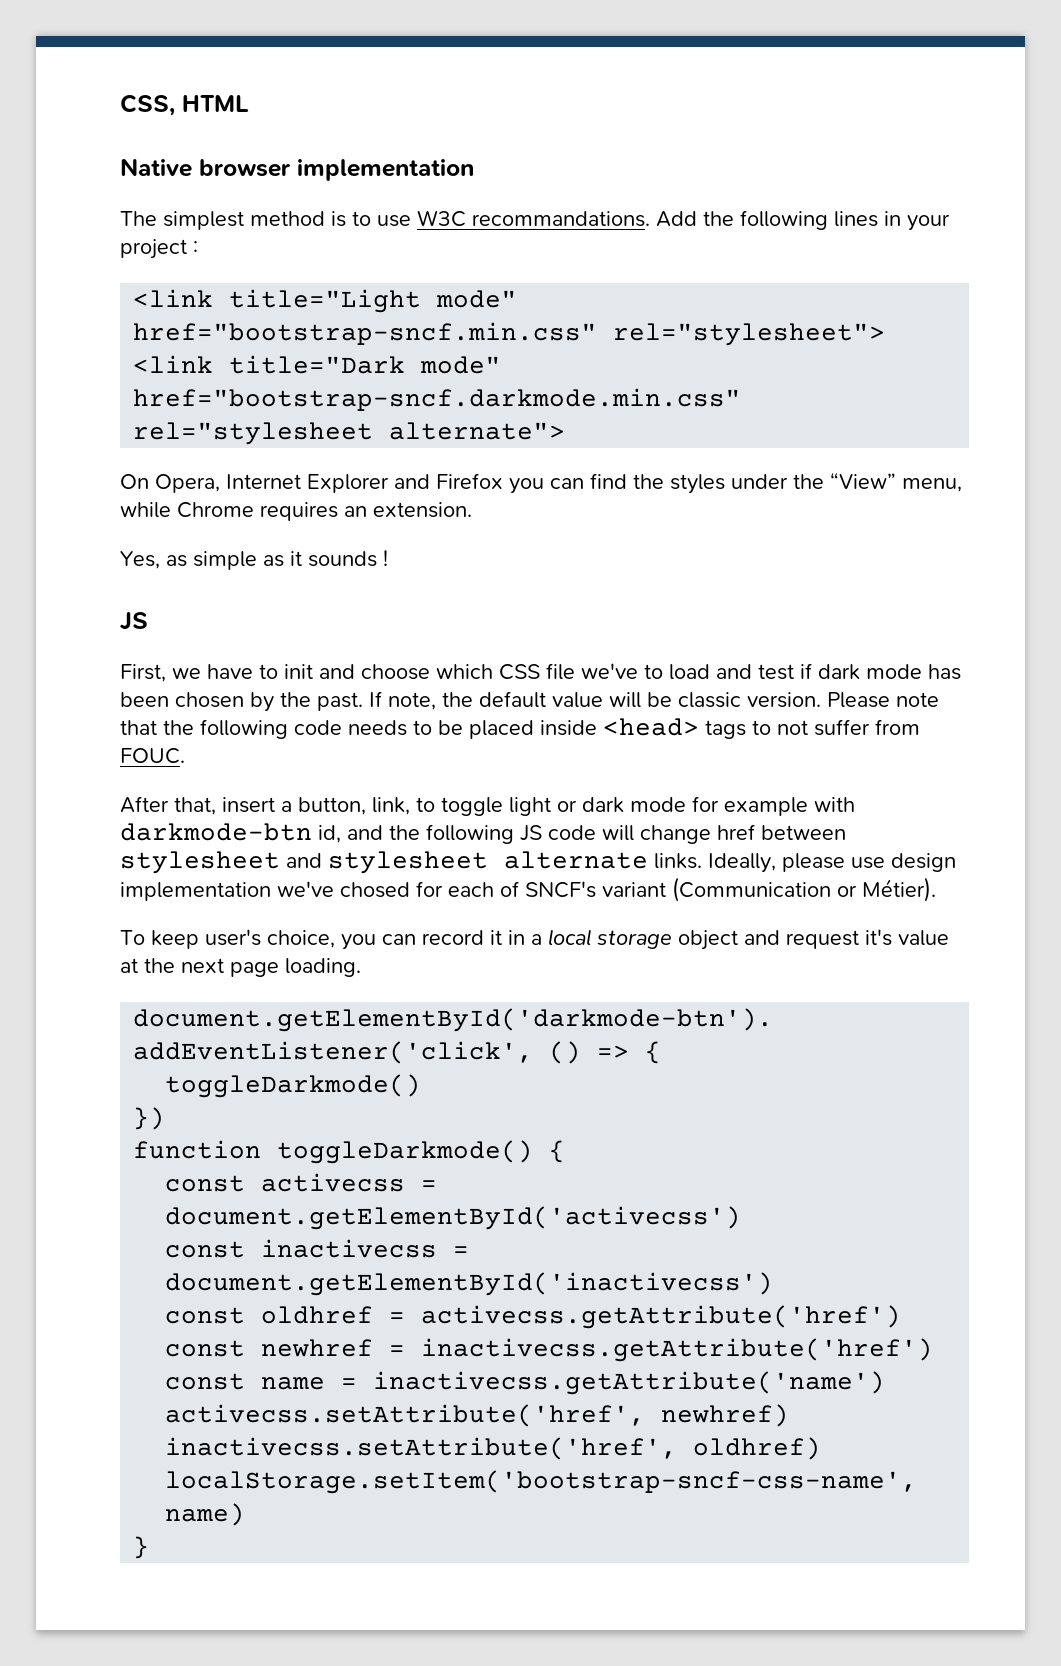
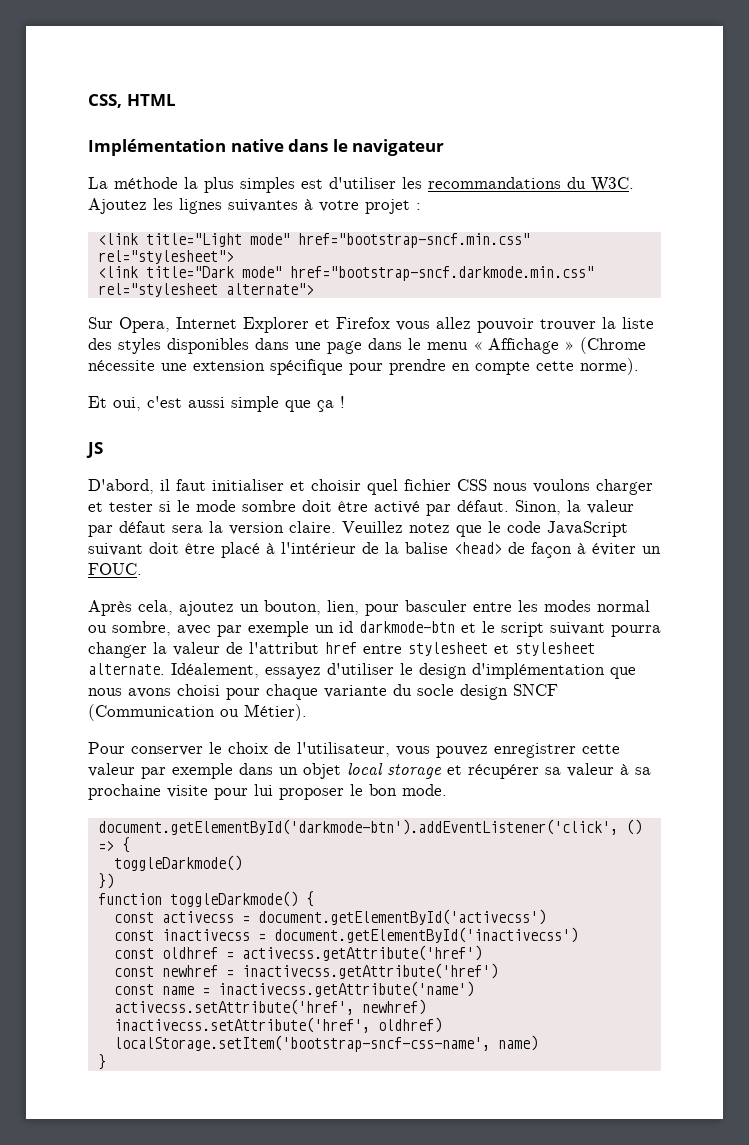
[120,158,474,181] [120,210,950,231] [120,239,187,259] Native browser implementation // The simplest method is to use W3C recommandations. Add the following lines in your project -> [88,139,445,156] [88,177,634,193] [88,198,410,214] Implémentation native dans le navigateur // La méthode la plus simples est d'utiliser les recommandations du W3C. Ajoutez les lignes suivantes à votre projet
[120,474,149,489] On -> [88,317,113,329] Sur
[394,472,962,494] [120,502,472,521] [120,550,388,570] [120,612,148,631] [120,663,961,682] [120,691,939,712] [120,718,920,739] [120,748,185,764] [120,796,855,816] [120,823,846,844] [120,851,956,874] [120,877,936,902] [120,929,949,950] [120,958,361,977] and Firefox you can find the styles under the “View” menu, while Chrome requires an extension. // Yes, as simple as it sounds ! // JS // First, we have to init and choose which CSS file we've to load and test if dark mode has been chosen by the past. If note, the default value will be classic version. Please note that the following code needs to be placed inside <head> tags to not suffer from FOUC. // After that, insert a button, link, to toggle light or dark mode for example with darkmode-btn id, and the following JS code will change href between stylesheet and stylesheet alternate links. Ideally, please use design implementation we've chosed for each of SNCF's variant (Communication or Métier). // To keep user's choice, you can record it in a local storage object and request it's value at the next page loading. -> [315,317,654,333] [88,337,646,354] [88,358,639,375] [88,396,345,412] [86,442,103,458] [88,479,653,495] [88,500,634,516] [88,521,628,537] [88,542,661,558] [88,563,142,575] [88,600,650,616] [88,621,661,637] [88,642,595,658] [88,663,636,679] [88,684,558,700] [88,704,307,721] [88,742,620,758] [88,763,651,779] [88,784,447,800] et Firefox vous allez pouvoir trouver la liste des styles disponibles dans une page dans le menu « Affichage » (Chrome nécessite une extension spécifique pour prendre en compte cette norme). // Et oui, c'est aussi simple que ça ! // JS // D'abord, il faut initialiser et choisir quel fichier CSS nous voulons charger et tester si le mode sombre doit être activé par défaut. Sinon, la valeur par défaut sera la version claire. Veuillez notez que le code JavaScript suivant doit être placé à l'intérieur de la balise <head> de façon à éviter un FOUC. // Après cela, ajoutez un bouton, lien, pour basculer entre les modes normal ou sombre, avec par exemple un id darkmode-btn et le script suivant pourra changer la valeur de l'attribut href entre stylesheet et stylesheet alternate. Idéalement, essayez d'utiliser le design d'implémentation que nous avons choisi pour chaque variante du socle design SNCF (Communication ou Métier). // Pour conserver le choix de l'utilisateur, vous pouvez enregistrer cette valeur par exemple dans un objet local storage et récupérer sa valeur à sa prochaine visite pour lui proposer le bon mode.

